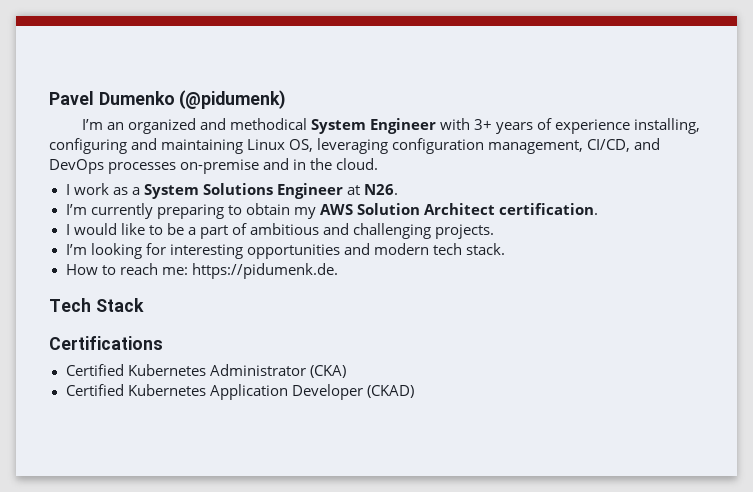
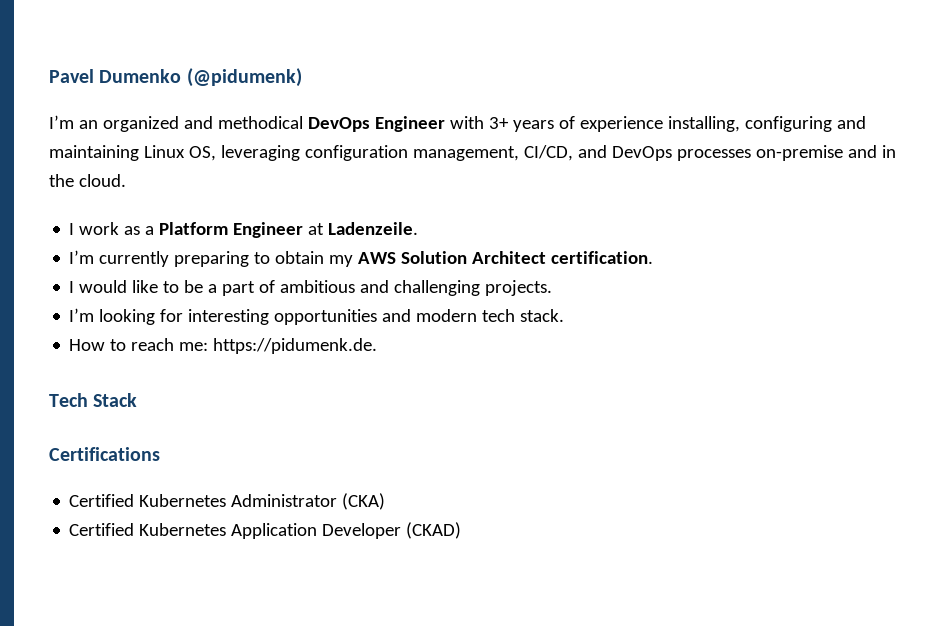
[310,119,366,134] System -> [307,117,370,132] DevOps
[143,183,273,199] System Solutions -> [159,222,229,235] Platform
[363,184,398,195] N26. -> [328,222,419,235] Ladenzeile.

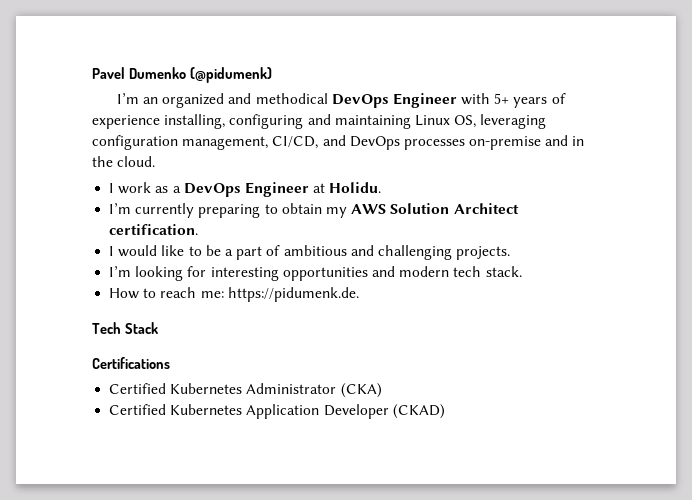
[488,117,509,129] 3+ -> [494,93,510,104] 5+
[159,222,229,235] Platform -> [183,183,241,197] DevOps
[328,222,419,235] Ladenzeile. -> [329,182,382,193] Holidu.

